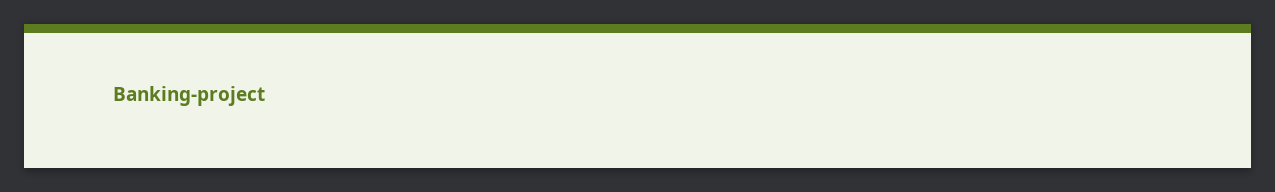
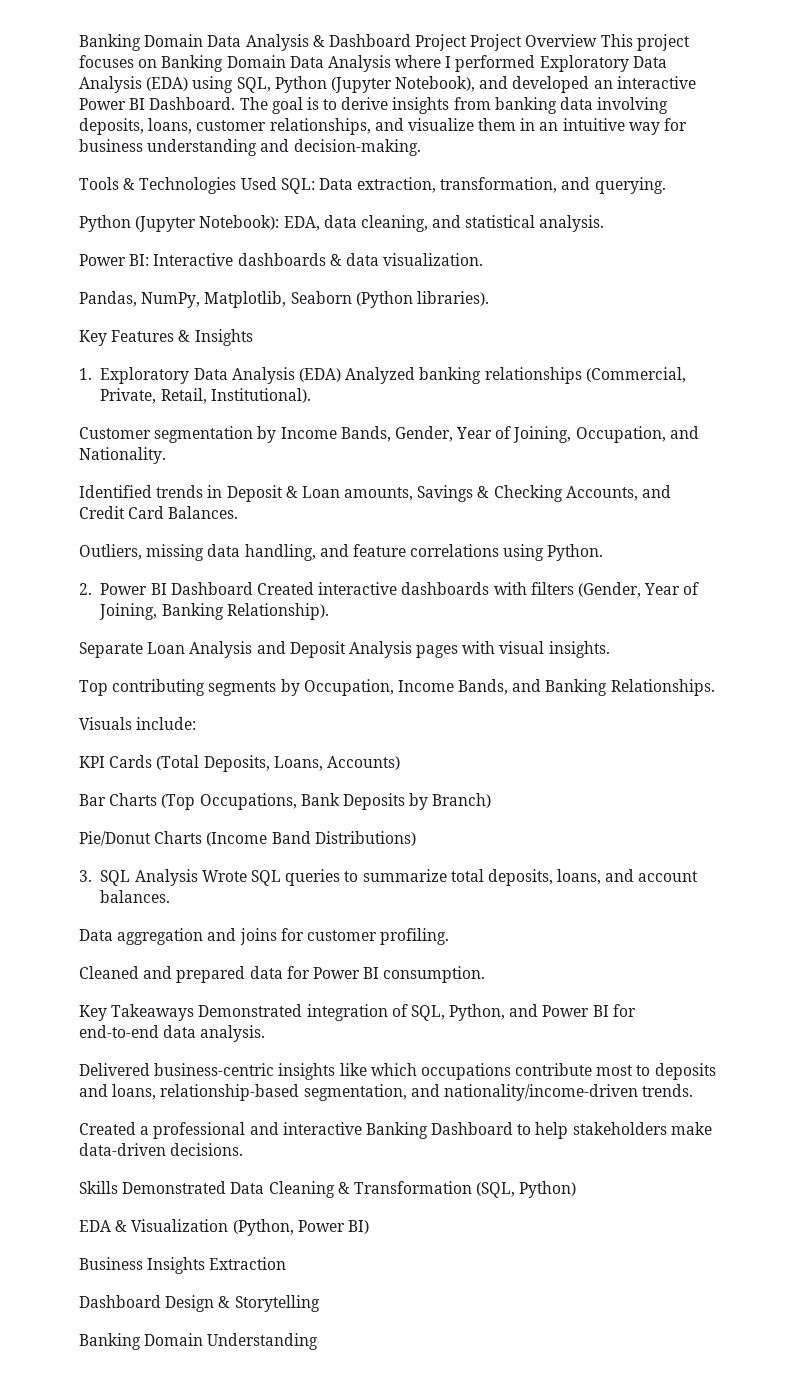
[113,86,265,106] Banking-project -> [79,34,690,51] [79,55,667,72] [79,76,696,93] [79,97,669,114] [79,118,688,135] [79,139,421,156] [79,177,666,194] [79,215,605,232] [79,253,484,266] [79,291,489,308] [79,329,253,346] [79,367,686,384] [100,388,311,404] [79,426,699,443] [79,447,166,464] [79,485,672,502] [79,506,239,519] [79,544,604,561] [79,582,700,598] [99,603,329,620] [79,641,610,658] [79,679,715,696] [79,717,197,730] [79,755,400,772] [79,793,492,810] [79,831,416,846] [79,869,699,886] [100,890,171,903] [79,928,450,945] [79,966,486,983] [79,1004,636,1021] [79,1025,266,1042] [79,1063,716,1080] [79,1084,694,1101] [79,1122,712,1139] [79,1143,244,1156] [79,1181,577,1198] [79,1219,369,1236] [79,1257,287,1274] [79,1295,320,1312] [79,1333,319,1350] Banking Domain Data Analysis & Dashboard Project Project Overview This project focuses on Banking Domain Data Analysis where I performed Exploratory Data Analysis (EDA) using SQL, Python (Jupyter Notebook), and developed an interactive Power BI Dashboard. The goal is to derive insights from banking data involving deposits, loans, customer relationships, and visualize them in an intuitive way for business understanding and decision-making. // Tools & Technologies Used SQL: Data extraction, transformation, and querying. // Python (Jupyter Notebook): EDA, data cleaning, and statistical analysis. // Power BI: Interactive dashboards & data visualization. // Pandas, NumPy, Matplotlib, Seaborn (Python libraries). // Key Features & Insights // 1. Exploratory Data Analysis (EDA) Analyzed banking relationships (Commercial, Private, Retail, Institutional). // Customer segmentation by Income Bands, Gender, Year of Joining, Occupation, and Nationality. // Identified trends in Deposit & Loan amounts, Savings & Checking Accounts, and Credit Card Balances. // Outliers, missing data handling, and feature correlations using Python. // 2. Power BI Dashboard Created interactive dashboards with filters (Gender, Year of Joining, Banking Relationship). // Separate Loan Analysis and Deposit Analysis pages with visual insights. // Top contributing segments by Occupation, Income Bands, and Banking Relationships. // Visuals include: // KPI Cards (Total Deposits, Loans, Accounts) // Bar Charts (Top Occupations, Bank Deposits by Branch) // Pie/Donut Charts (Income Band Distributions) // 3. SQL Analysis Wrote SQL queries to summarize total deposits, loans, and account balances. // Data aggregation and joins for customer profiling. // Cleaned and prepared data for Power BI consumption. // Key Takeaways Demonstrated integration of SQL, Python, and Power BI for end-to-end data analysis. // Delivered business-centric insights like which occupations contribute most to deposits and loans, relationship-based segmentation, and nationality/income-driven trends. // Created a professional and interactive Banking Dashboard to help stakeholders make data-driven decisions. // Skills Demonstrated Data Cleaning & Transformation (SQL, Python) // EDA & Visualization (Python, Power BI) // Business Insights Extraction // Dashboard Design & Storytelling // Banking Domain Understanding

